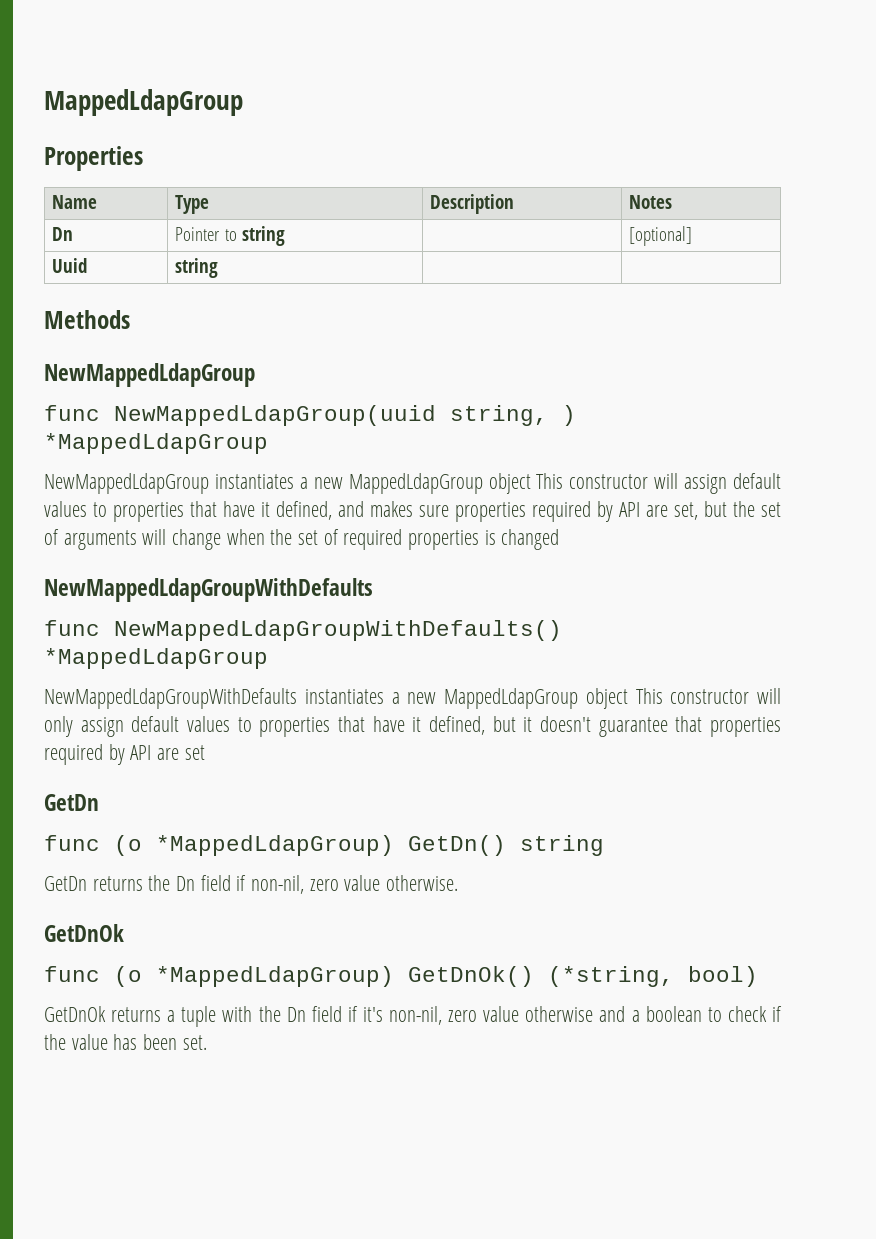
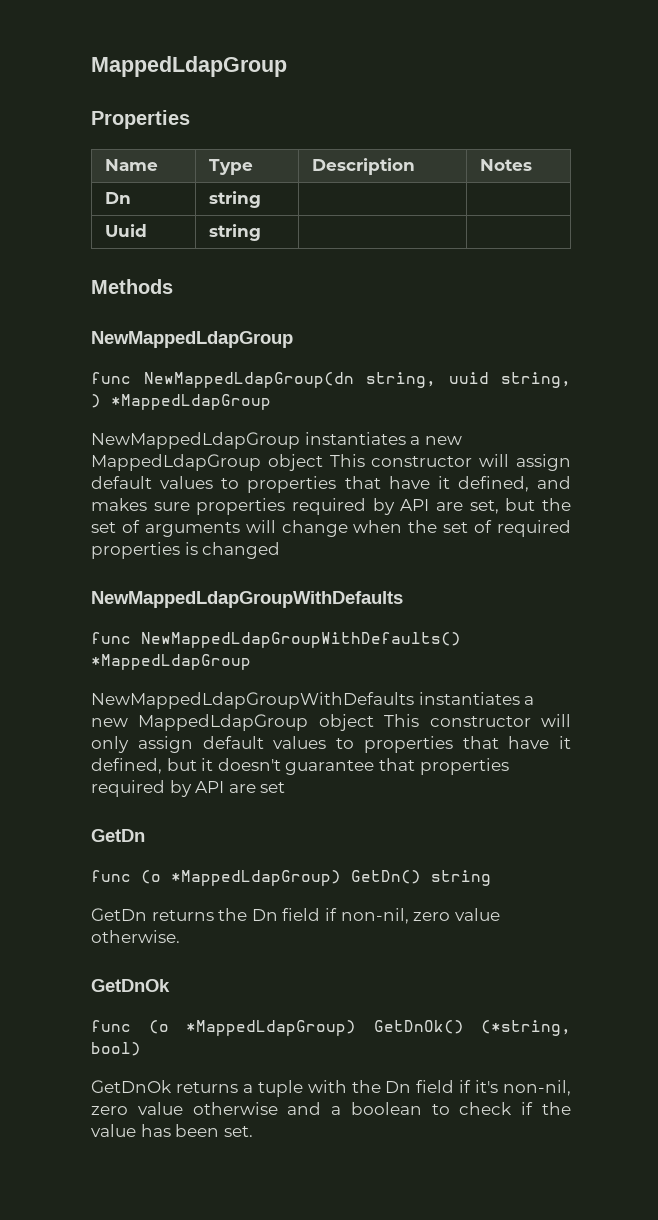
[175,226,285,246] [629,226,693,246] Pointer to string | | [optional] -> [208,191,261,208] string | |
[114,405,436,426] NewMappedLdapGroup(uuid -> [143,372,489,388] NewMappedLdapGroup(dn string, uuid

